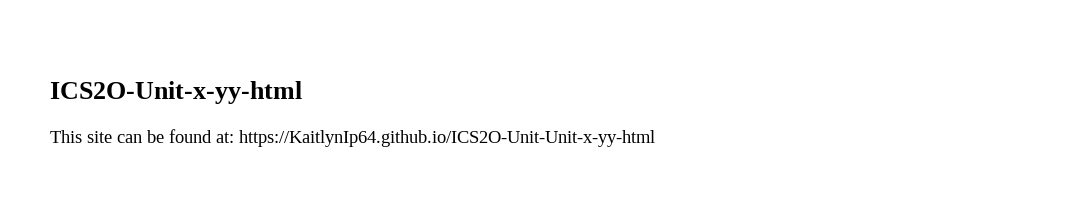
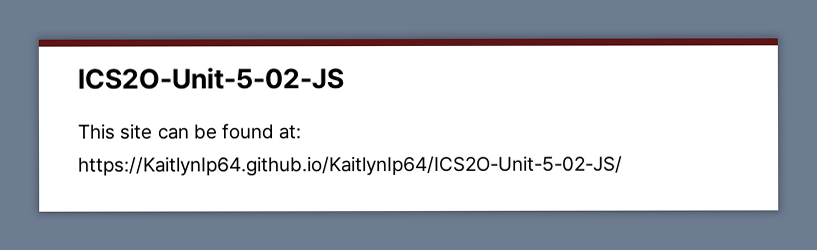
[50,81,302,104] ICS2O-Unit-x-yy-html -> [77,67,344,90] ICS2O-Unit-5-02-JS
[239,130,655,147] https://KaitlynIp64.github.io/ICS2O-Unit-Unit-x-yy-html -> [78,155,623,177] https://KaitlynIp64.github.io/KaitlynIp64/ICS2O-Unit-5-02-JS/

